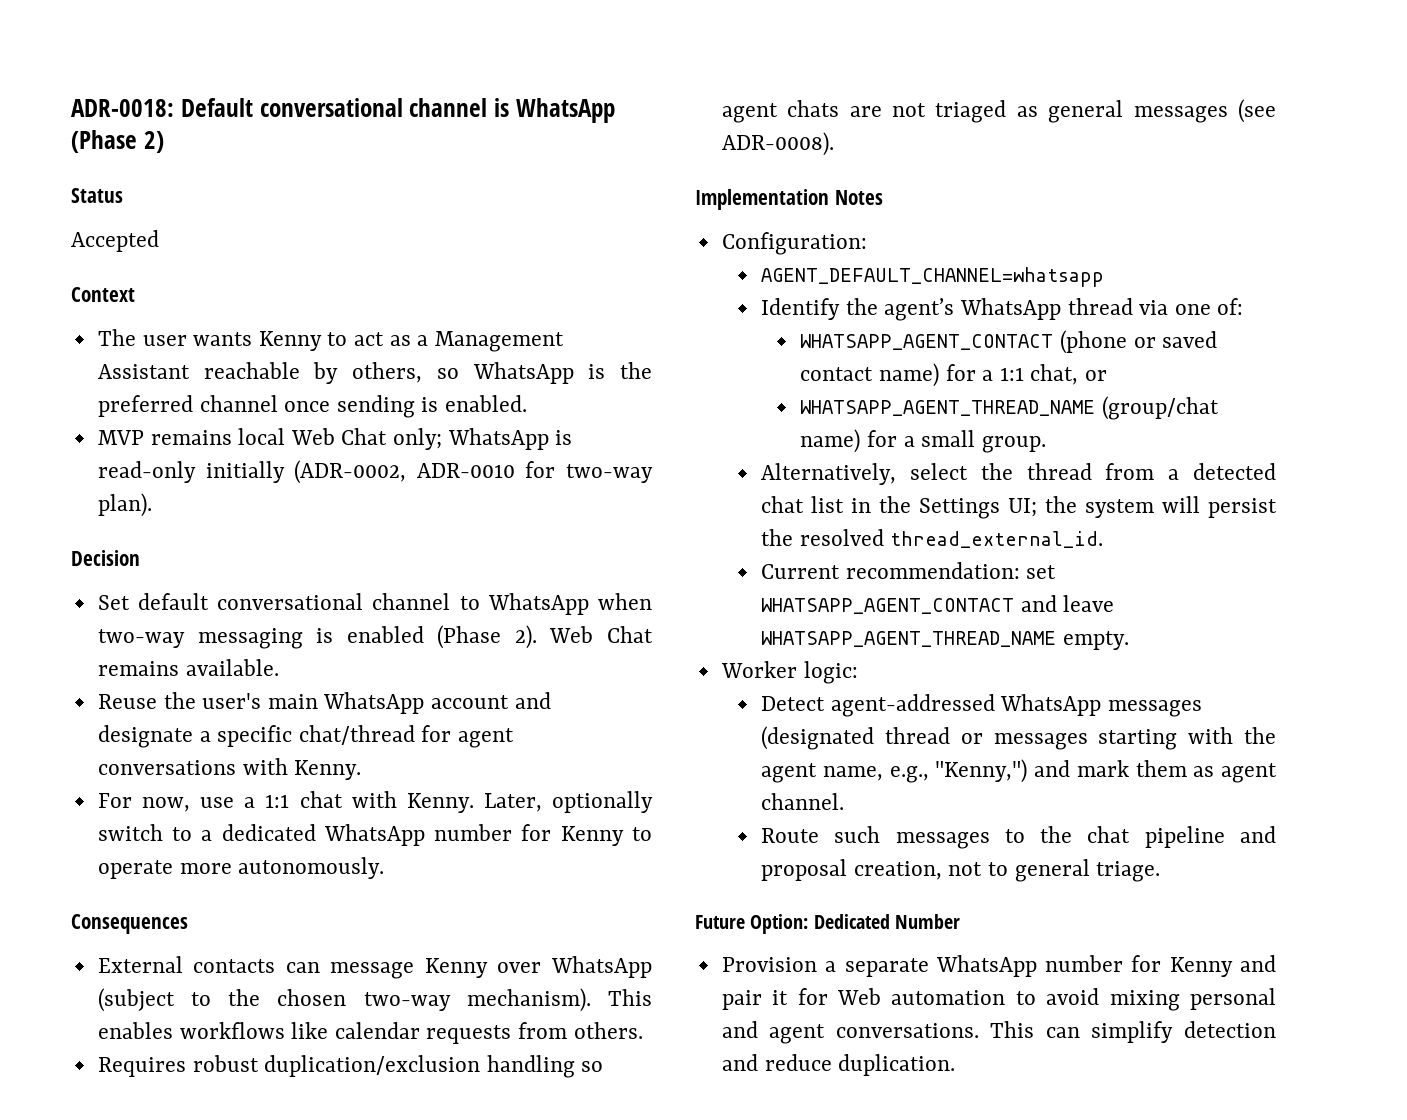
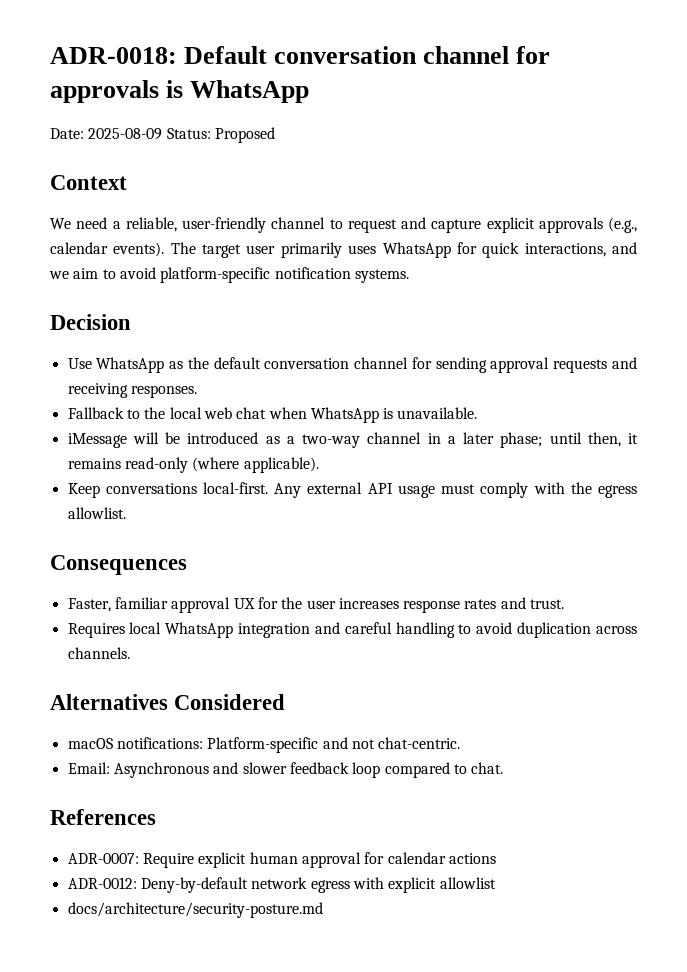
[259,98,615,123] [71,130,164,153] [71,188,123,203] [71,230,159,252] [71,287,135,302] [97,329,564,352] [97,362,652,384] [97,395,528,418] [97,428,573,450] [97,460,653,484] [97,493,152,517] [71,550,140,566] [97,593,652,615] [97,625,653,649] [97,659,279,676] [97,692,551,714] [97,725,515,748] [97,758,362,780] [97,791,653,813] [97,824,653,846] [97,857,385,879] [71,914,188,934] [97,956,652,979] [97,988,652,1012] [97,1022,643,1044] [97,1055,604,1078] [721,99,1276,123] [721,132,834,156] [695,189,883,210] [721,232,867,255] [761,267,1105,287] [761,298,1244,321] [800,330,1218,354] [800,363,1108,387] [800,396,1219,420] [800,429,1046,453] [761,463,1276,485] [761,496,1277,519] [761,529,1104,548] [761,562,1057,579] [761,595,1115,614] [761,631,1129,650] [720,661,858,684] [761,694,1203,717] [761,726,1276,750] [761,759,1277,783] [761,793,845,810] [761,826,1276,849] [761,859,1161,882] [695,914,960,934] [721,955,1276,977] [721,988,1276,1011] [721,1021,1276,1044] [721,1054,956,1076] conversational channel is WhatsApp (Phase 2) // Status // Accepted // Context // The user wants Kenny to act as a Management Assistant reachable by others, so WhatsApp is the preferred channel once sending is enabled. // MVP remains local Web Chat only; WhatsApp is read-only initially (ADR-0002, ADR-0010 for two-way plan). // Decision // Set default conversational channel to WhatsApp when two-way messaging is enabled (Phase 2). Web Chat remains available. // Reuse the user's main WhatsApp account and designate a specific chat/thread for agent conversations with Kenny. // For now, use a 1:1 chat with Kenny. Later, optionally switch to a dedicated WhatsApp number for Kenny to operate more autonomously. // Consequences // External contacts can message Kenny over WhatsApp (subject to the chosen two-way mechanism). This enables workflows like calendar requests from others. // Requires robust duplication/exclusion handling so agent chats are not triaged as general messages (see ADR-0008). // Implementation Notes // Configuration: // AGENT_DEFAULT_CHANNEL=whatsapp // Identify the agent’s WhatsApp thread via one of: // WHATSAPP_AGENT_CONTACT (phone or saved contact name) for a 1:1 chat, or // WHATSAPP_AGENT_THREAD_NAME (group/chat name) for a small group. // Alternatively, select the thread from a detected chat list in the Settings UI; the system will persist the resolved thread_external_id. // Current recommendation: set WHATSAPP_AGENT_CONTACT and leave WHATSAPP_AGENT_THREAD_NAME empty. // Worker logic: // Detect agent-addressed WhatsApp messages (designated thread or messages starting with the agent name, e.g., "Kenny,") and mark them as agent channel. // Route such messages to the chat pipeline and proposal creation, not to general triage. // Future Option: Dedicated Number // Provision a separate WhatsApp number for Kenny and pair it for Web automation to avoid mixing personal and agent conversations. This can simplify detection and reduce duplication. -> [274,46,551,64] [50,80,310,103] [50,127,275,143] [50,175,127,190] [50,217,637,233] [50,242,638,258] [49,267,409,283] [50,314,131,330] [67,357,637,373] [67,383,197,398] [67,407,478,423] [67,432,638,448] [67,457,319,473] [67,482,637,498] [67,507,126,519] [50,555,187,575] [67,597,565,613] [67,622,638,638] [67,647,130,659] [50,694,286,710] [67,737,461,753] [67,762,504,778] [50,809,156,825] [67,852,496,868] [67,877,496,893] [67,902,323,918] conversation channel for approvals is WhatsApp // Date: 2025-08-09 Status: Proposed // Context // We need a reliable, user-friendly channel to request and capture explicit approvals (e.g., calendar events). The target user primarily uses WhatsApp for quick interactions, and we aim to avoid platform-specific notification systems. // Decision // Use WhatsApp as the default conversation channel for sending approval requests and receiving responses. // Fallback to the local web chat when WhatsApp is unavailable. // iMessage will be introduced as a two-way channel in a later phase; until then, it remains read-only (where applicable). // Keep conversations local-first. Any external API usage must comply with the egress allowlist. // Consequences // Faster, familiar approval UX for the user increases response rates and trust. // Requires local WhatsApp integration and careful handling to avoid duplication across channels. // Alternatives Considered // macOS notifications: Platform-specific and not chat-centric. // Email: Asynchronous and slower feedback loop compared to chat. // References // ADR-0007: Require explicit human approval for calendar actions // ADR-0012: Deny-by-default network egress with explicit allowlist // docs/architecture/security-posture.md

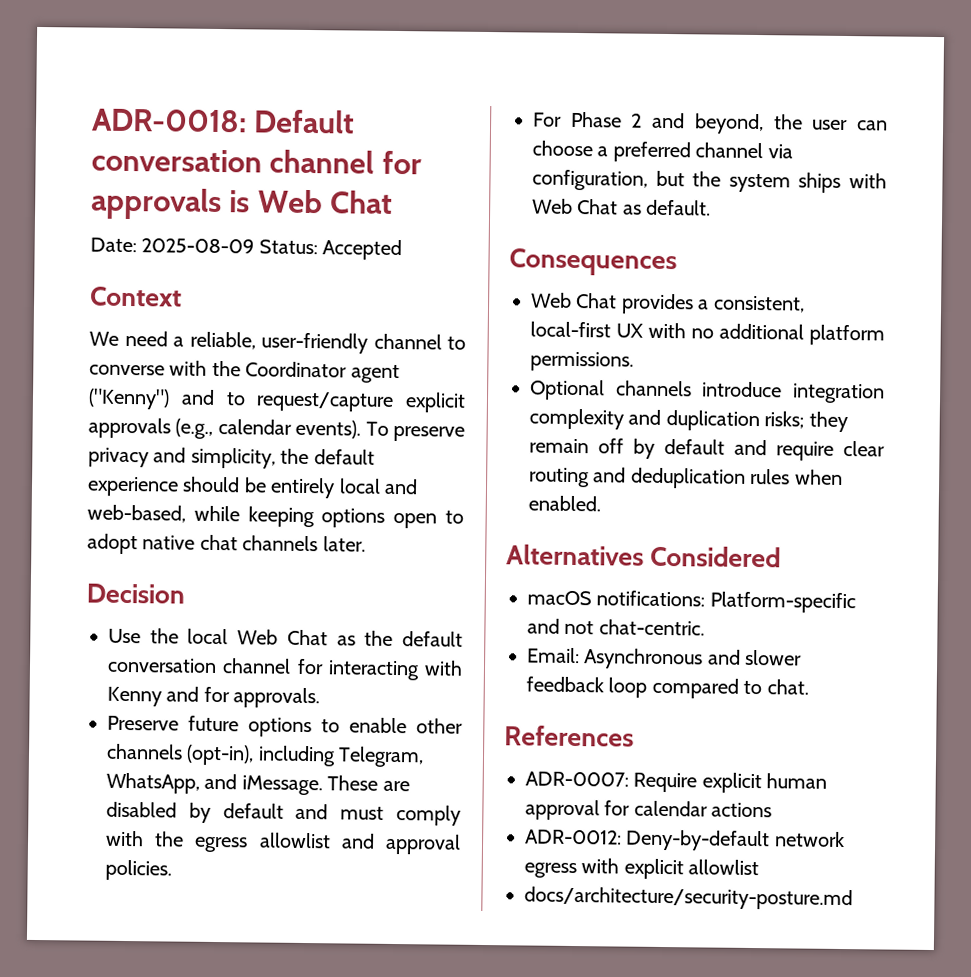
[190,80,310,103] WhatsApp -> [257,189,394,214] Web Chat
[214,127,275,143] Proposed -> [322,239,403,261] Accepted
[347,217,482,233] request and capture -> [89,360,400,384] [88,388,395,412] converse with the Coordinator agent ("Kenny") and to request/capture
[170,242,638,258] [49,267,409,283] [50,314,131,330] [67,357,165,373] The target user primarily uses WhatsApp for quick interactions, and we aim to avoid platform-specific notification systems. // Decision // Use WhatsApp -> [365,421,465,442] [88,447,375,469] [87,476,418,499] [87,504,465,529] [87,533,366,555] [86,583,185,604] [108,628,328,646] To preserve privacy and simplicity, the default experience should be entirely local and web-based, while keeping options open to adopt native chat channels later. // Decision // Use the local Web Chat
[435,357,637,373] [67,383,197,398] [67,407,478,423] [67,432,638,448] [67,457,319,473] [67,482,435,498] sending approval requests and receiving responses. // Fallback to the local web chat when WhatsApp is unavailable. // iMessage will be introduced as a two-way channel in a later phase; until then, it remains read-only (where applicable). // Keep conversations local-first. Any external API usage -> [327,660,463,681] [107,686,321,709] [107,715,463,738] [106,743,425,768] [106,772,410,796] [106,801,329,823] interacting with Kenny and for approvals. // Preserve future options to enable other channels (opt-in), including Telegram, WhatsApp, and iMessage. These are disabled by default and
[67,507,126,519] [50,555,187,575] [67,597,565,613] [67,622,638,638] [67,647,130,659] allowlist. // Consequences // Faster, familiar approval UX for the user increases response rates and trust. // Requires local WhatsApp integration and careful handling to avoid duplication across channels. -> [258,832,461,855] [105,859,172,881] [533,111,888,135] [532,140,793,163] [532,169,887,193] [532,198,712,216] [509,248,677,277] [531,292,805,315] [530,321,885,346] [530,351,634,372] [529,379,885,404] [529,408,848,433] [529,438,885,461] [529,467,843,489] [528,495,601,512] allowlist and approval policies. // For Phase 2 and beyond, the user can choose a preferred channel via configuration, but the system ships with Web Chat as default. // Consequences // Web Chat provides a consistent, local-first UX with no additional platform permissions. // Optional channels introduce integration complexity and duplication risks; they remain off by default and require clear routing and deduplication rules when enabled.

